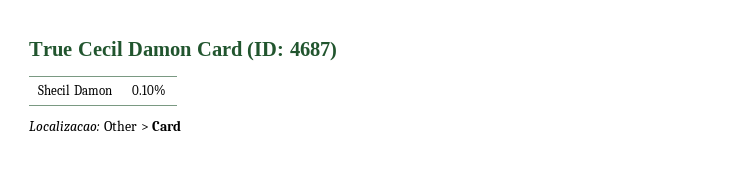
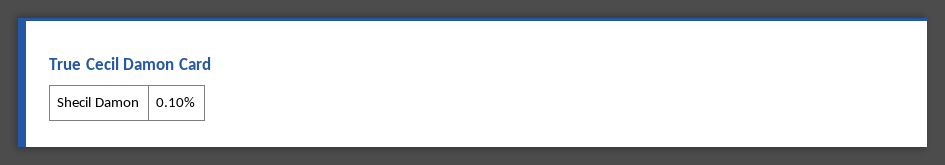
[247,41,337,61] (ID: 4687) -> (211, 63) none
[29,120,182,132] // Localizacao: Other > Card -> (195, 102) none

